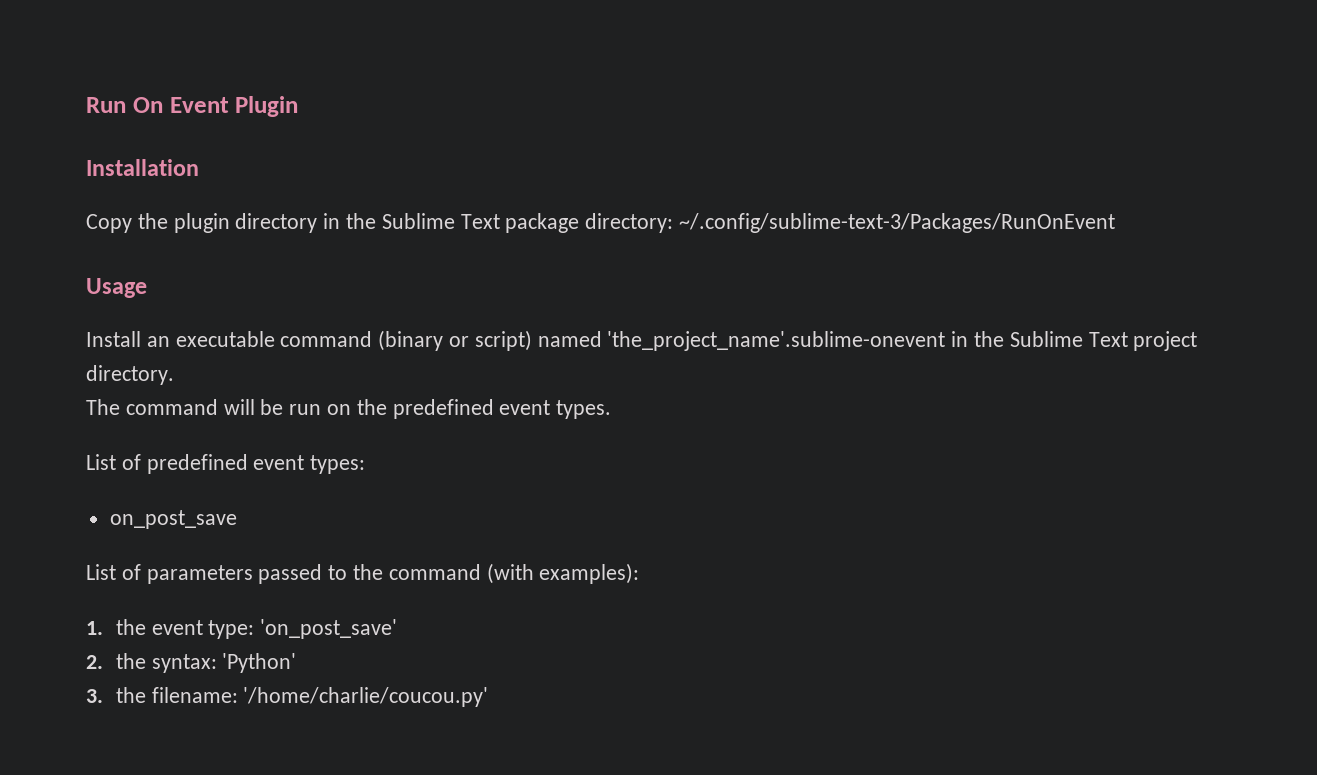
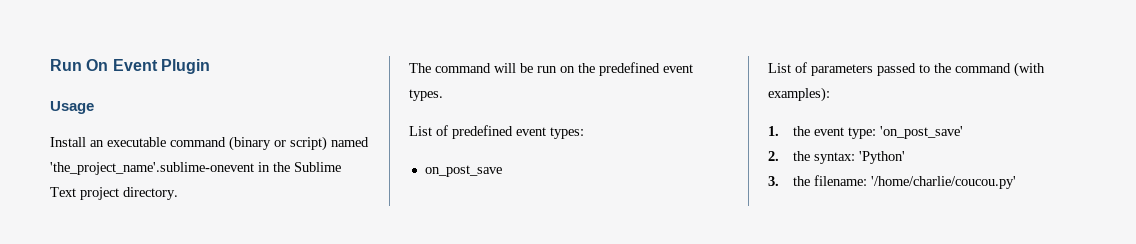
[86,159,199,176] [86,213,1116,233] // Installation // Copy the plugin directory in the Sublime Text package directory: ~/.config/sublime-text-3/Packages/RunOnEvent -> (210, 66) none

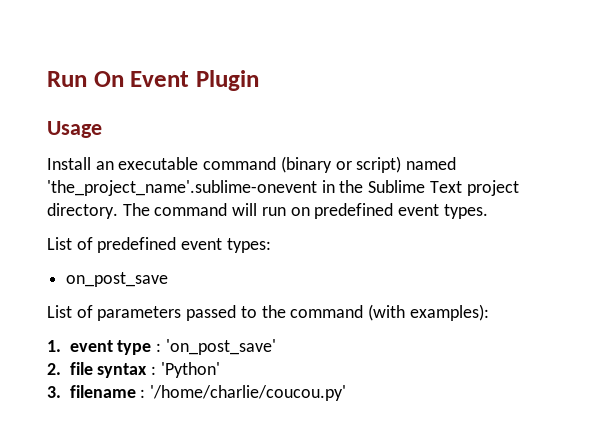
(178, 193) // -> (118, 211) none
[520,63,533,73] be -> (258, 209) none
[578,63,595,73] the -> (310, 211) none
[792,126,876,139] the event type: -> [69,340,162,355] event type :
[792,151,855,164] the syntax: -> [69,362,157,378] file syntax :
[792,175,867,186] the filename: -> [69,385,146,398] filename :

